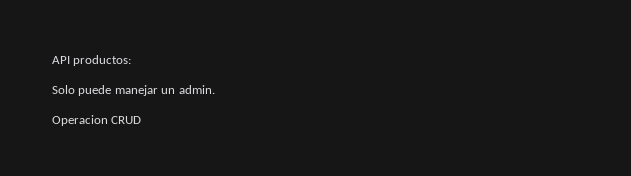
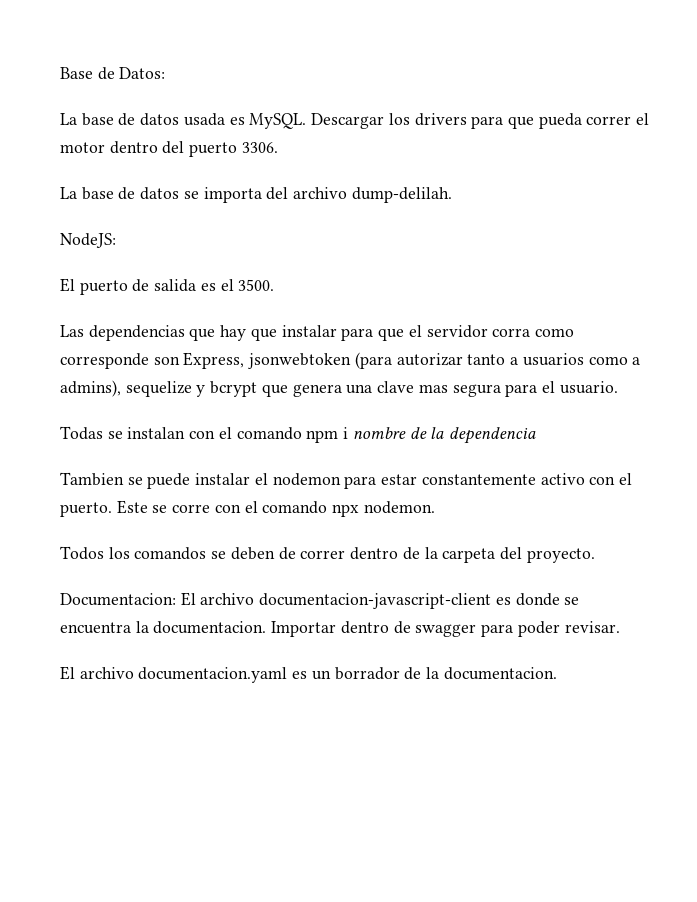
[52,55,132,66] [52,85,215,96] [52,115,142,126] API productos: // Solo puede manejar un admin. // Operacion CRUD -> [60,67,166,80] [60,113,650,129] [60,141,278,157] [60,187,452,203] [60,233,116,248] [60,278,275,295] [60,325,574,341] [60,352,641,369] [60,380,618,397] [60,426,536,444] [60,472,632,489] [60,500,435,517] [60,546,595,563] [60,592,580,609] [60,621,620,637] [60,666,557,683] Base de Datos: // La base de datos usada es MySQL. Descargar los drivers para que pueda correr el motor dentro del puerto 3306. // La base de datos se importa del archivo dump-delilah. // NodeJS: // El puerto de salida es el 3500. // Las dependencias que hay que instalar para que el servidor corra como corresponde son Express, jsonwebtoken (para autorizar tanto a usuarios como a admins), sequelize y bcrypt que genera una clave mas segura para el usuario. // Todas se instalan con el comando npm i nombre de la dependencia // Tambien se puede instalar el nodemon para estar constantemente activo con el puerto. Este se corre con el comando npx nodemon. // Todos los comandos se deben de correr dentro de la carpeta del proyecto. // Documentacion: El archivo documentacion-javascript-client es donde se encuentra la documentacion. Importar dentro de swagger para poder revisar. // El archivo documentacion.yaml es un borrador de la documentacion.

